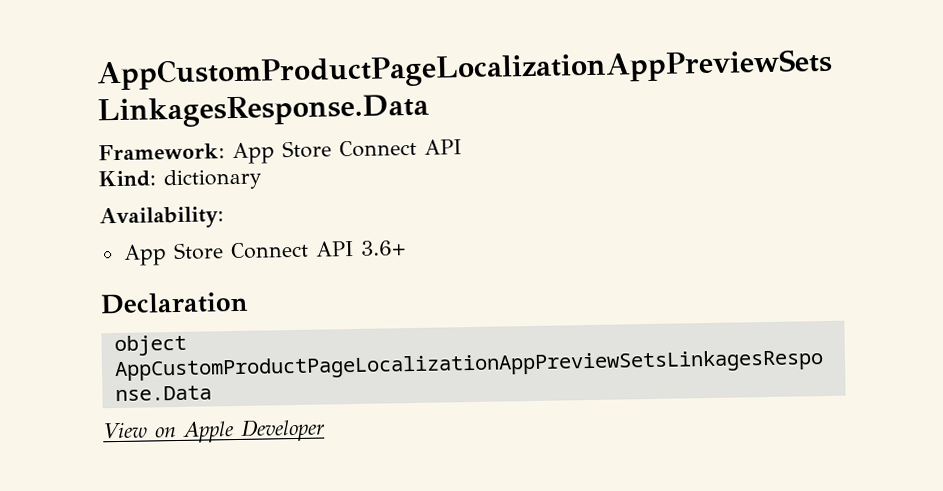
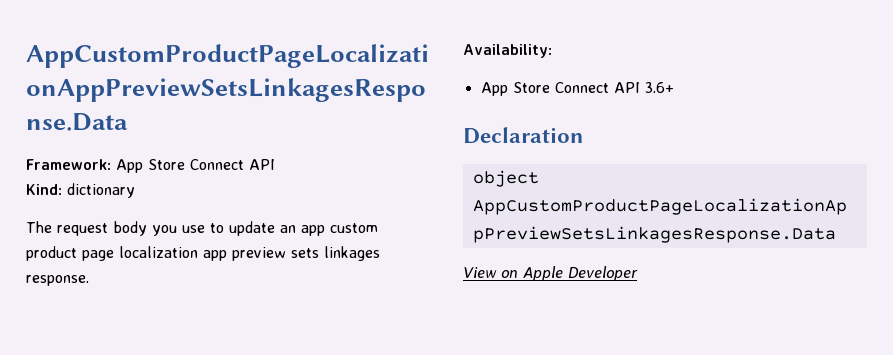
(263, 179) none -> [26,221,378,236] [26,246,380,261] [26,275,89,286] // The request body you use to update an app custom product page localization app preview sets linkages response.

